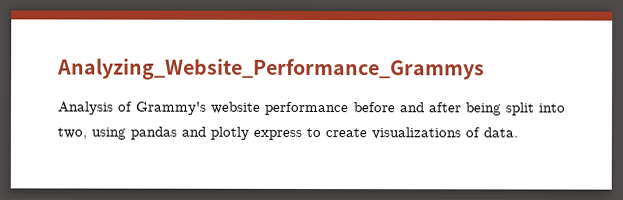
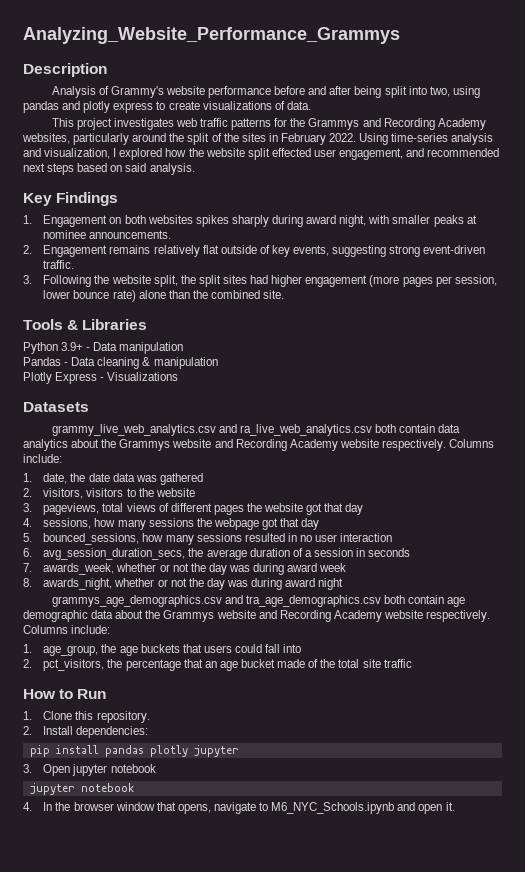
(485, 69) none -> [23,63,107,77] // Description
(518, 132) none -> [51,118,486,130] [22,133,494,145] [23,148,500,160] [23,163,195,175] [23,192,119,206] [23,215,477,227] [43,230,172,239] [23,245,486,257] [43,260,75,269] [23,275,497,287] [43,290,285,302] [23,319,148,330] [23,342,184,354] [23,357,218,369] [23,372,179,384] [23,402,89,412] [51,424,461,436] [23,439,495,451] [23,454,62,463] [23,473,203,485] [23,488,195,499] [23,503,364,515] [23,518,320,530] [23,533,393,545] [23,548,411,560] [23,563,347,575] [23,578,344,590] [51,595,466,607] [23,610,491,622] [23,625,111,634] [23,644,302,656] [23,659,412,671] [23,689,107,699] [23,711,150,723] [23,726,149,738] [29,745,239,757] [23,764,156,776] [29,783,134,795] [23,802,455,814] // This project investigates web traffic patterns for the Grammys and Recording Academy websites, particularly around the split of the sites in February 2022. Using time-series analysis and visualization, I explored how the website split effected user engagement, and recommended next steps based on said analysis. // Key Findings // 1. Engagement on both websites spikes sharply during award night, with smaller peaks at nominee announcements. // 2. Engagement remains relatively flat outside of key events, suggesting strong event-driven traffic. // 3. Following the website split, the split sites had higher engagement (more pages per session, lower bounce rate) alone than the combined site. // Tools & Libraries // Python 3.9+ - Data manipulation // Pandas - Data cleaning & manipulation // Plotly Express - Visualizations // Datasets // grammy_live_web_analytics.csv and ra_live_web_analytics.csv both contain data analytics about the Grammys website and Recording Academy website respectively. Columns include: // 1. date, the date data was gathered // 2. visitors, visitors to the website // 3. pageviews, total views of different pages the website got that day // 4. sessions, how many sessions the webpage got that day // 5. bounced_sessions, how many sessions resulted in no user interaction // 6. avg_session_duration_secs, the average duration of a session in seconds // 7. awards_week, whether or not the day was during award week // 8. awards_night, whether or not the day was during award night // grammys_age_demographics.csv and tra_age_demographics.csv both contain age demographic data about the Grammys website and Recording Academy website respectively. Columns include: // 1. age_group, the age buckets that users could fall into // 2. pct_visitors, the percentage that an age bucket made of the total site traffic // How to Run // 1. Clone this repository. // 2. Install dependencies: // pip install pandas plotly jupyter // 3. Open jupyter notebook // jupyter notebook // 4. In the browser window that opens, navigate to M6_NYC_Schools.ipynb and open it.

